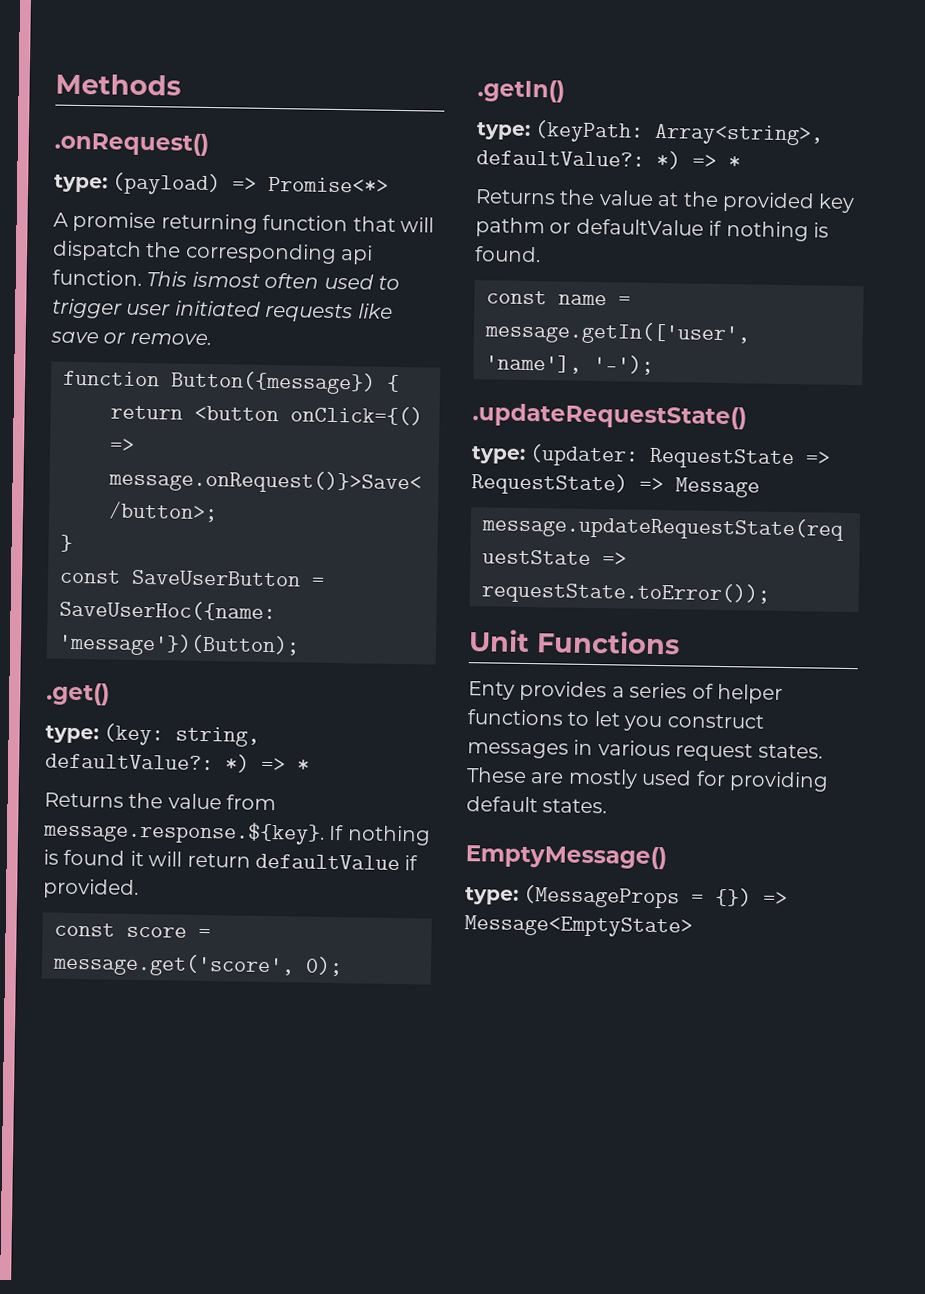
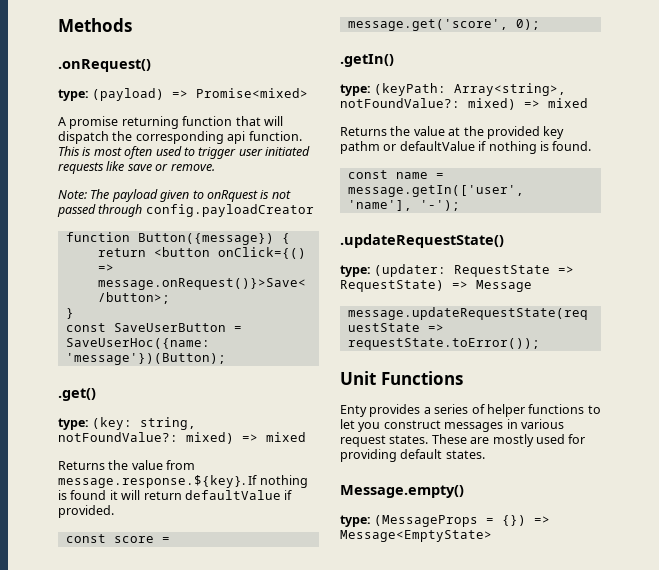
[268,176,390,193] Promise<*> -> [196,88,309,98] Promise<mixed>
[191,271,260,288] ismost -> [82,147,122,156] is most
(212, 339) none -> [58,189,291,202] [57,204,314,217] // Note: The payload given to onRquest is not passed through config.payloadCreator
[45,753,310,773] defaultValue?: *) => * -> [58,432,306,444] notFoundValue?: mixed) => mixed
[476,150,741,170] defaultValue?: *) => * -> [340,98,588,110] notFoundValue?: mixed) => mixed
[465,844,667,870] EmptyMessage() -> [340,485,464,498] Message.empty()

